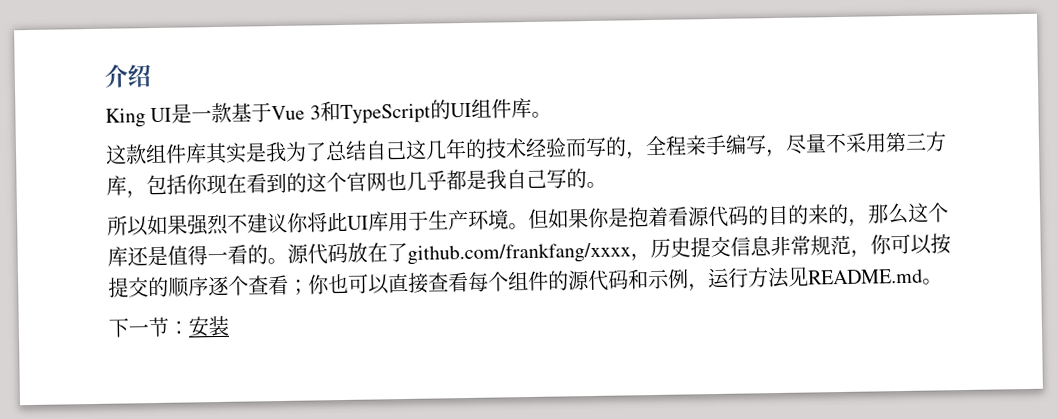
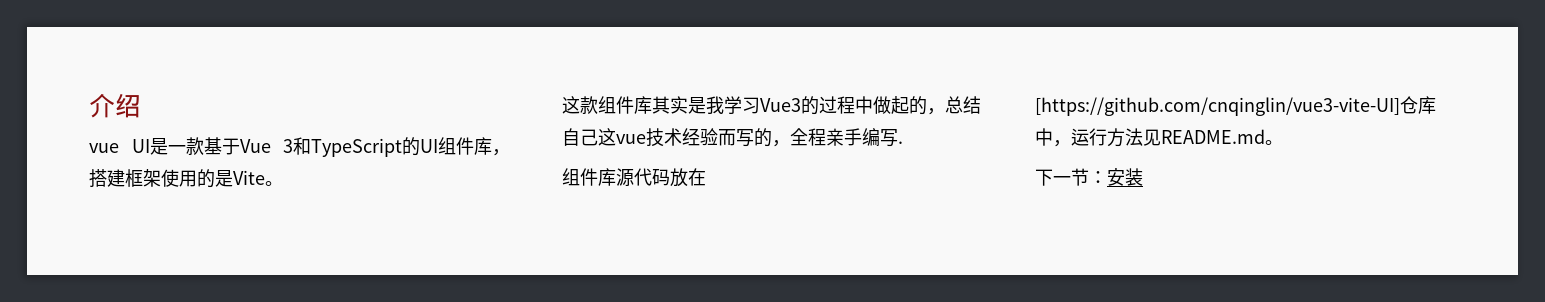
[105,108,146,128] King -> [89,143,119,153] vue
(532, 108) none -> [492,149,510,156] [89,169,265,188] ，搭建框架使用的是Vite
[285,141,327,162] 为了 -> [724,96,945,115] 学习Vue3的过程中做起的，
[425,138,487,160] 几年的 -> [616,134,646,144] vue
[766,131,947,158] [106,168,607,199] [107,202,949,237] [107,233,951,267] [108,268,689,298] ，尽量不采用第三方库，包括你现在看到的这个官网也几乎都是我自己写的。 // 所以如果强烈不建议你将此UI库用于生产环境。但如果你是抱着看源代码的目的来的，那么这个库还是值得一看的。源代码放在了github.com/frankfang/xxxx，历史提交信息非常规范，你可以按提交的顺序逐个查看；你也可以直接查看每个组件的源代码和示例 -> [898,141,903,144] [562,168,706,187] [1035,96,1436,116] [1035,128,1053,146] . // 组件库源代码放在[https://github.com/cnqinglin/vue3-vite-UI]仓库中

